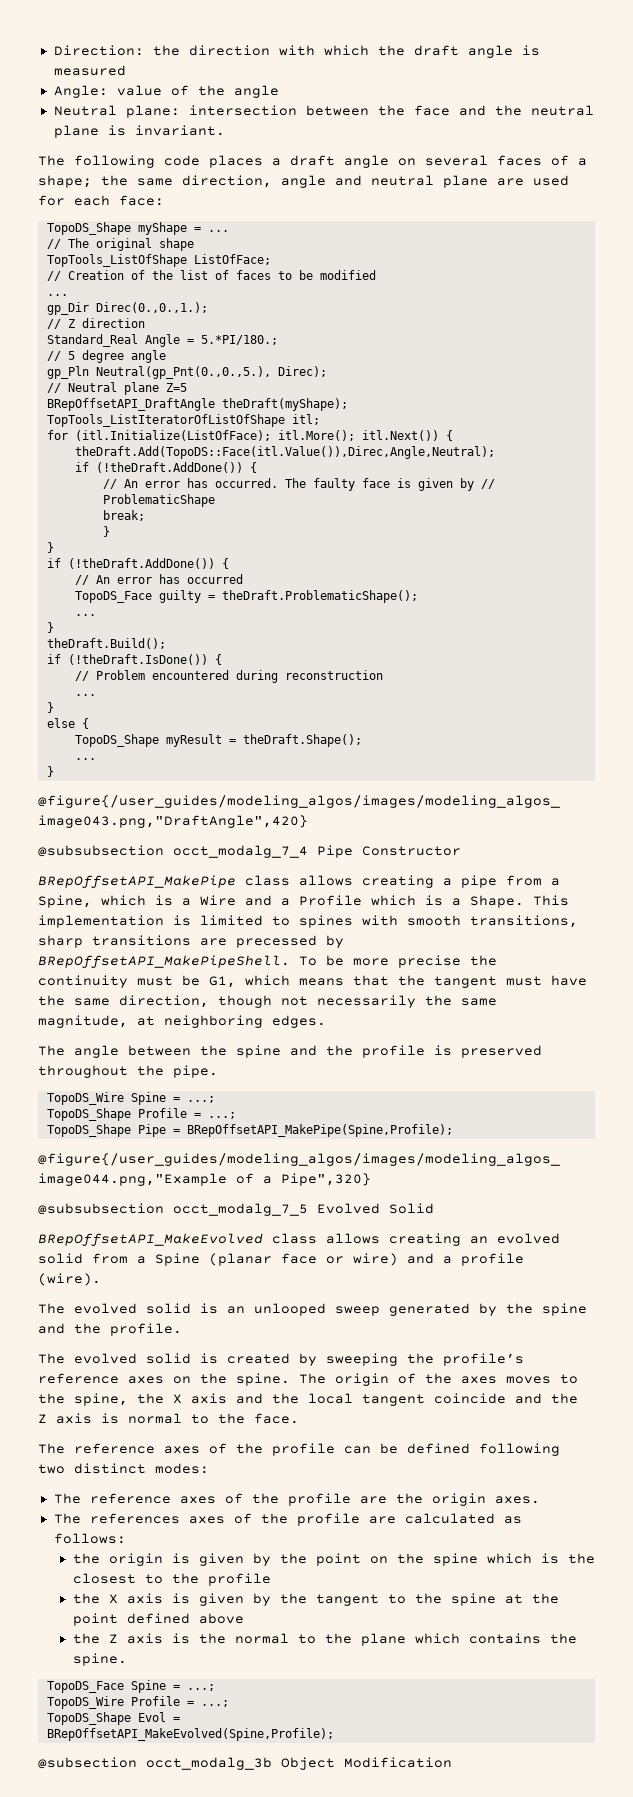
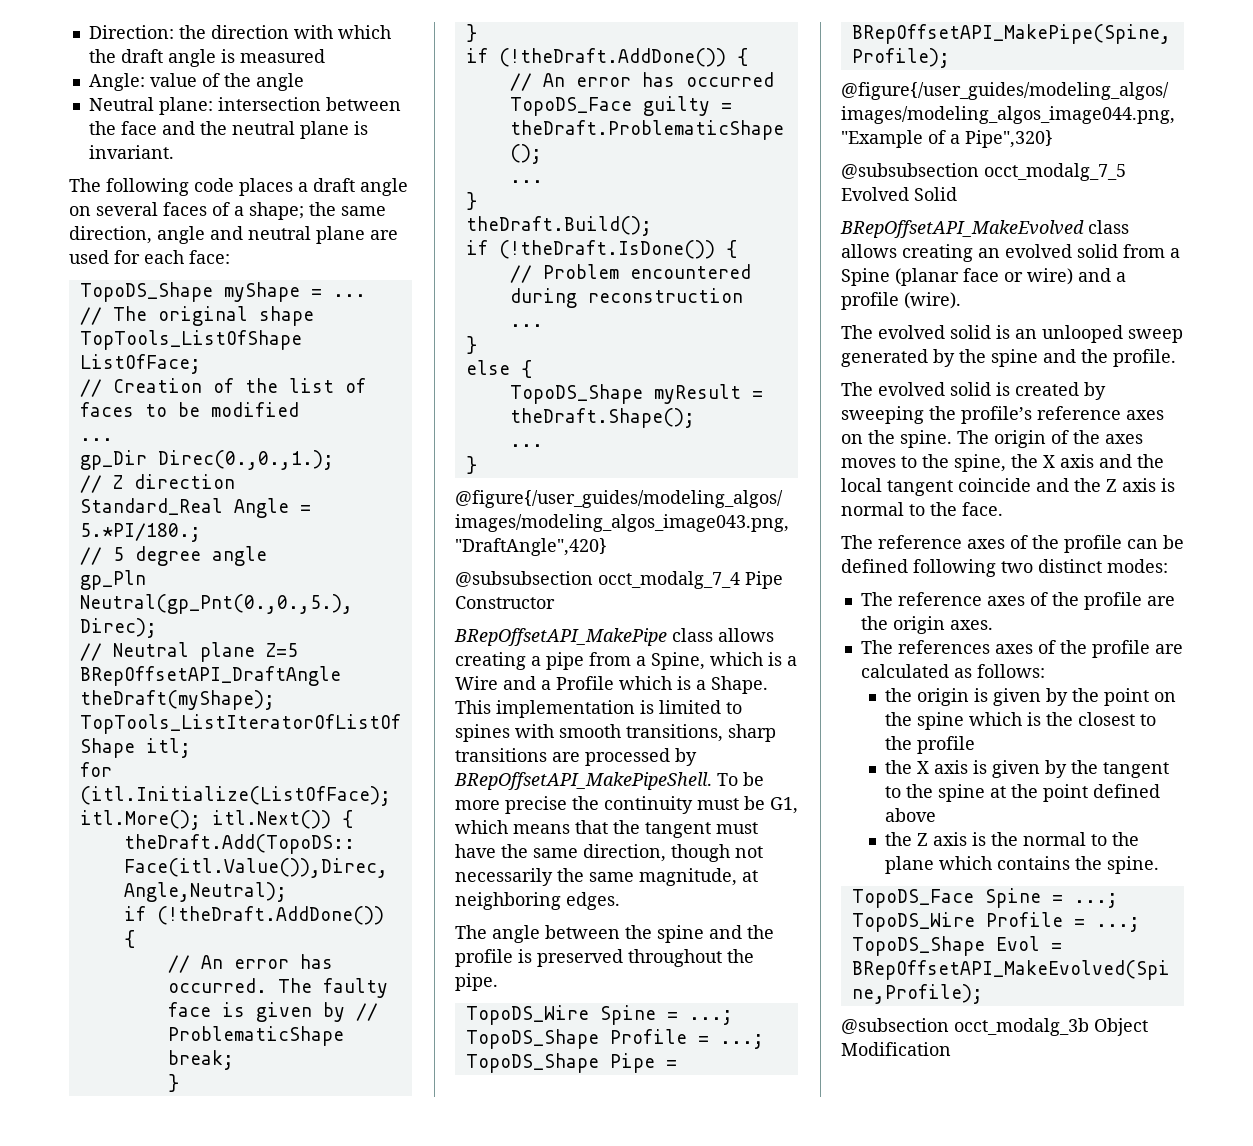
[236,935,317,948] precessed -> [585,748,670,766] processed

